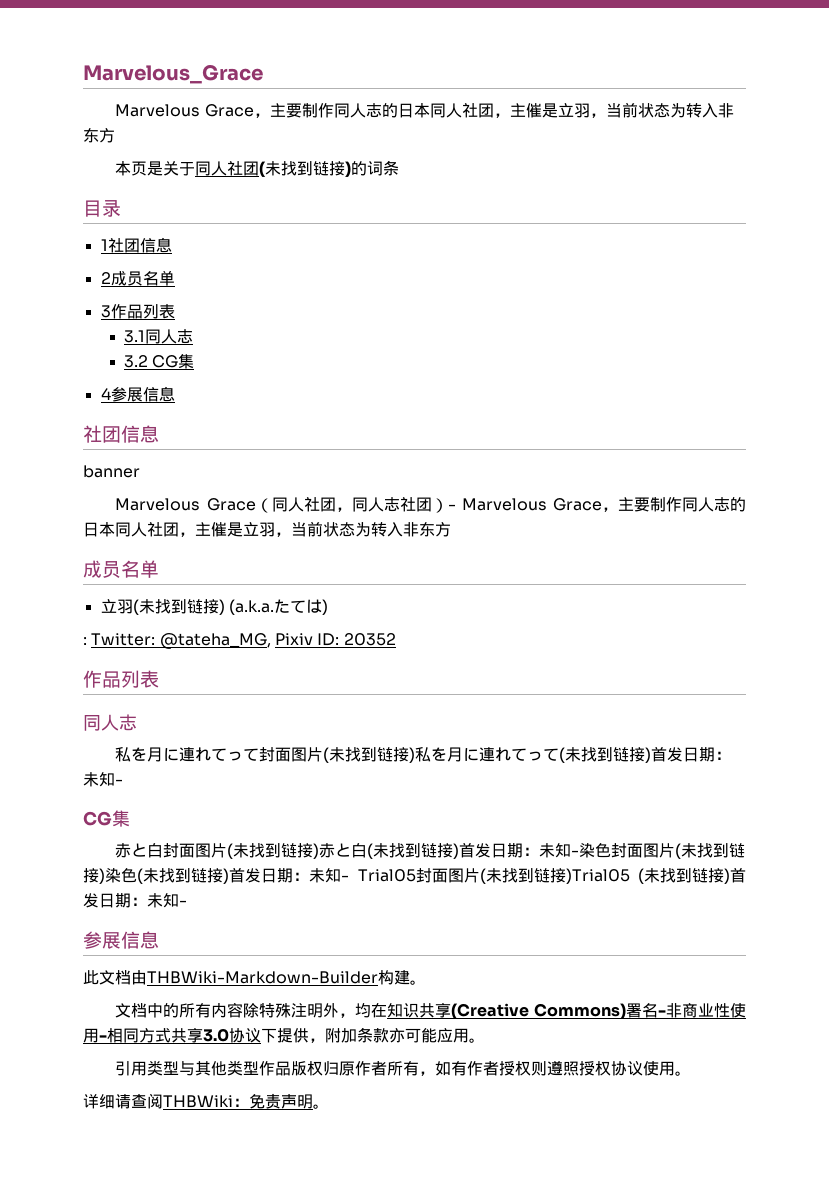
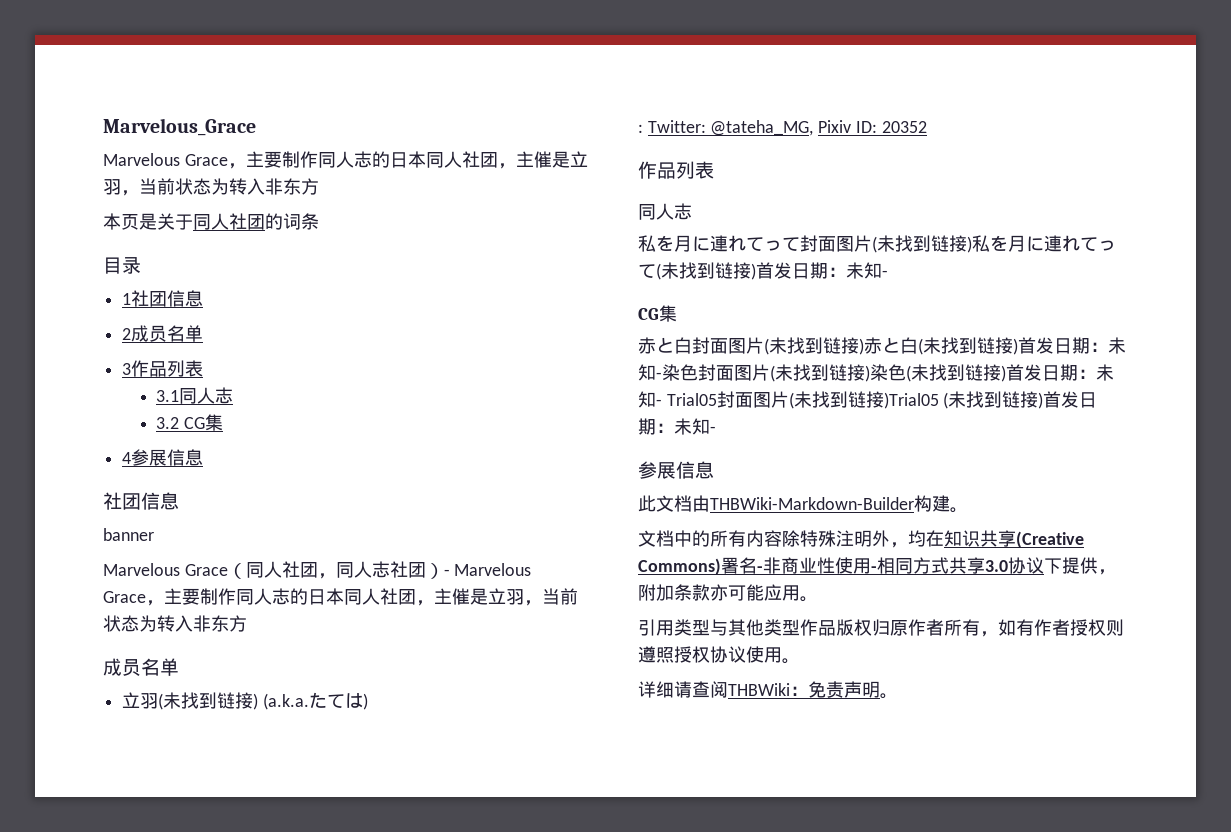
[259,161,352,177] (未找到链接) -> (265, 222) none

